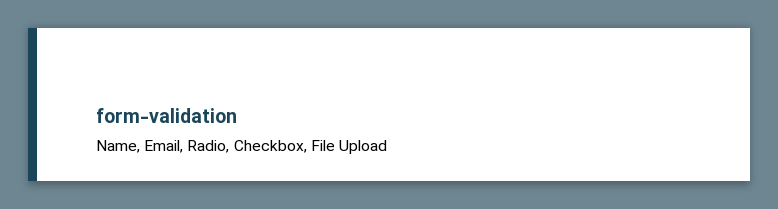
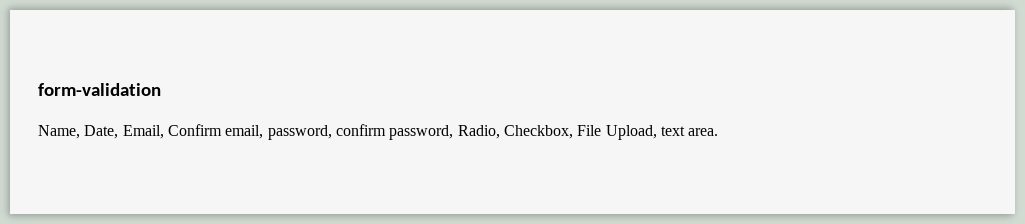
[144,140,387,154] Email, Radio, Checkbox, File Upload -> [84,124,719,140] Date, Email, Confirm email, password, confirm password, Radio, Checkbox, File Upload, text area.

